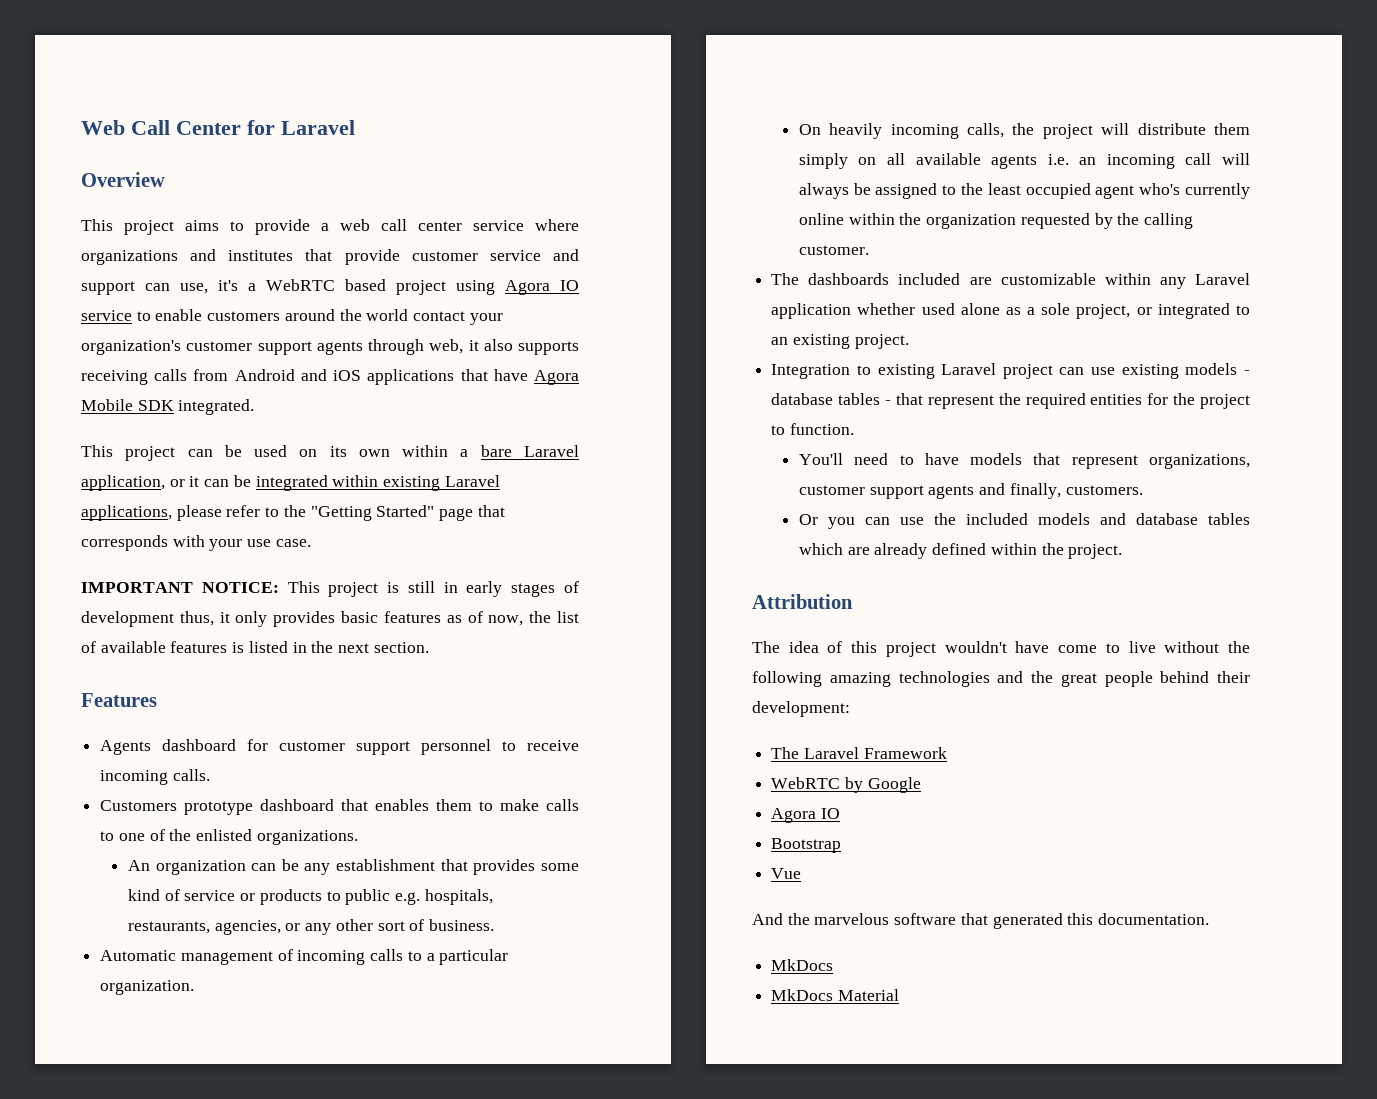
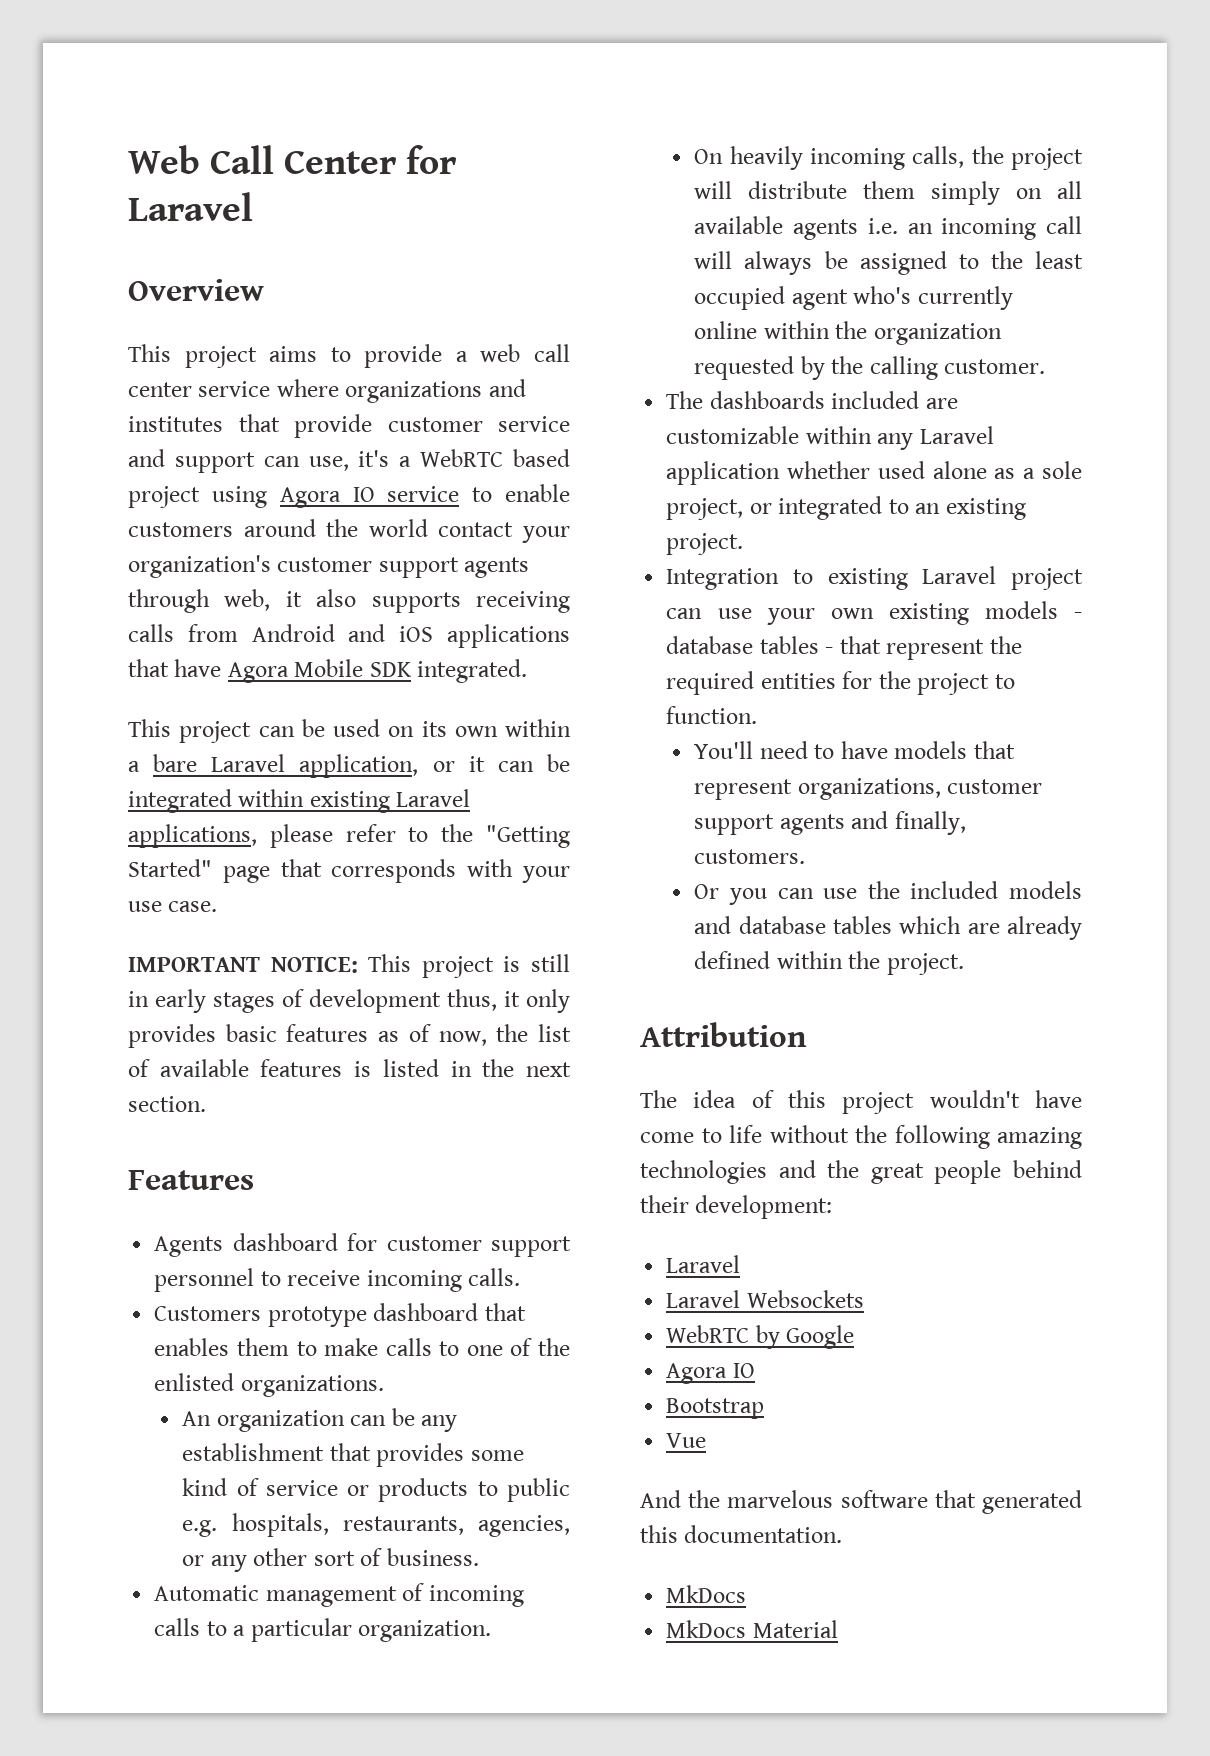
(1116, 371) none -> [766,608,874,625] your own
[1128,641,1156,653] live -> [729,1125,762,1143] life
[771,747,947,759] The Laravel Framework -> [666,1255,741,1273] [666,1290,864,1308] Laravel // Laravel Websockets

